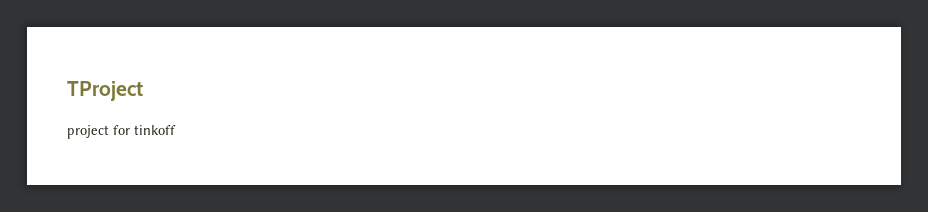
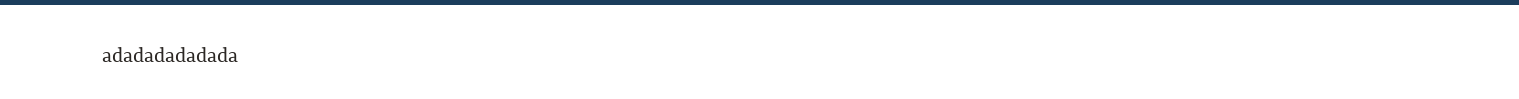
[67,81,143,101] [67,125,176,139] TProject // project for tinkoff -> [102,47,238,62] adadadadadada

